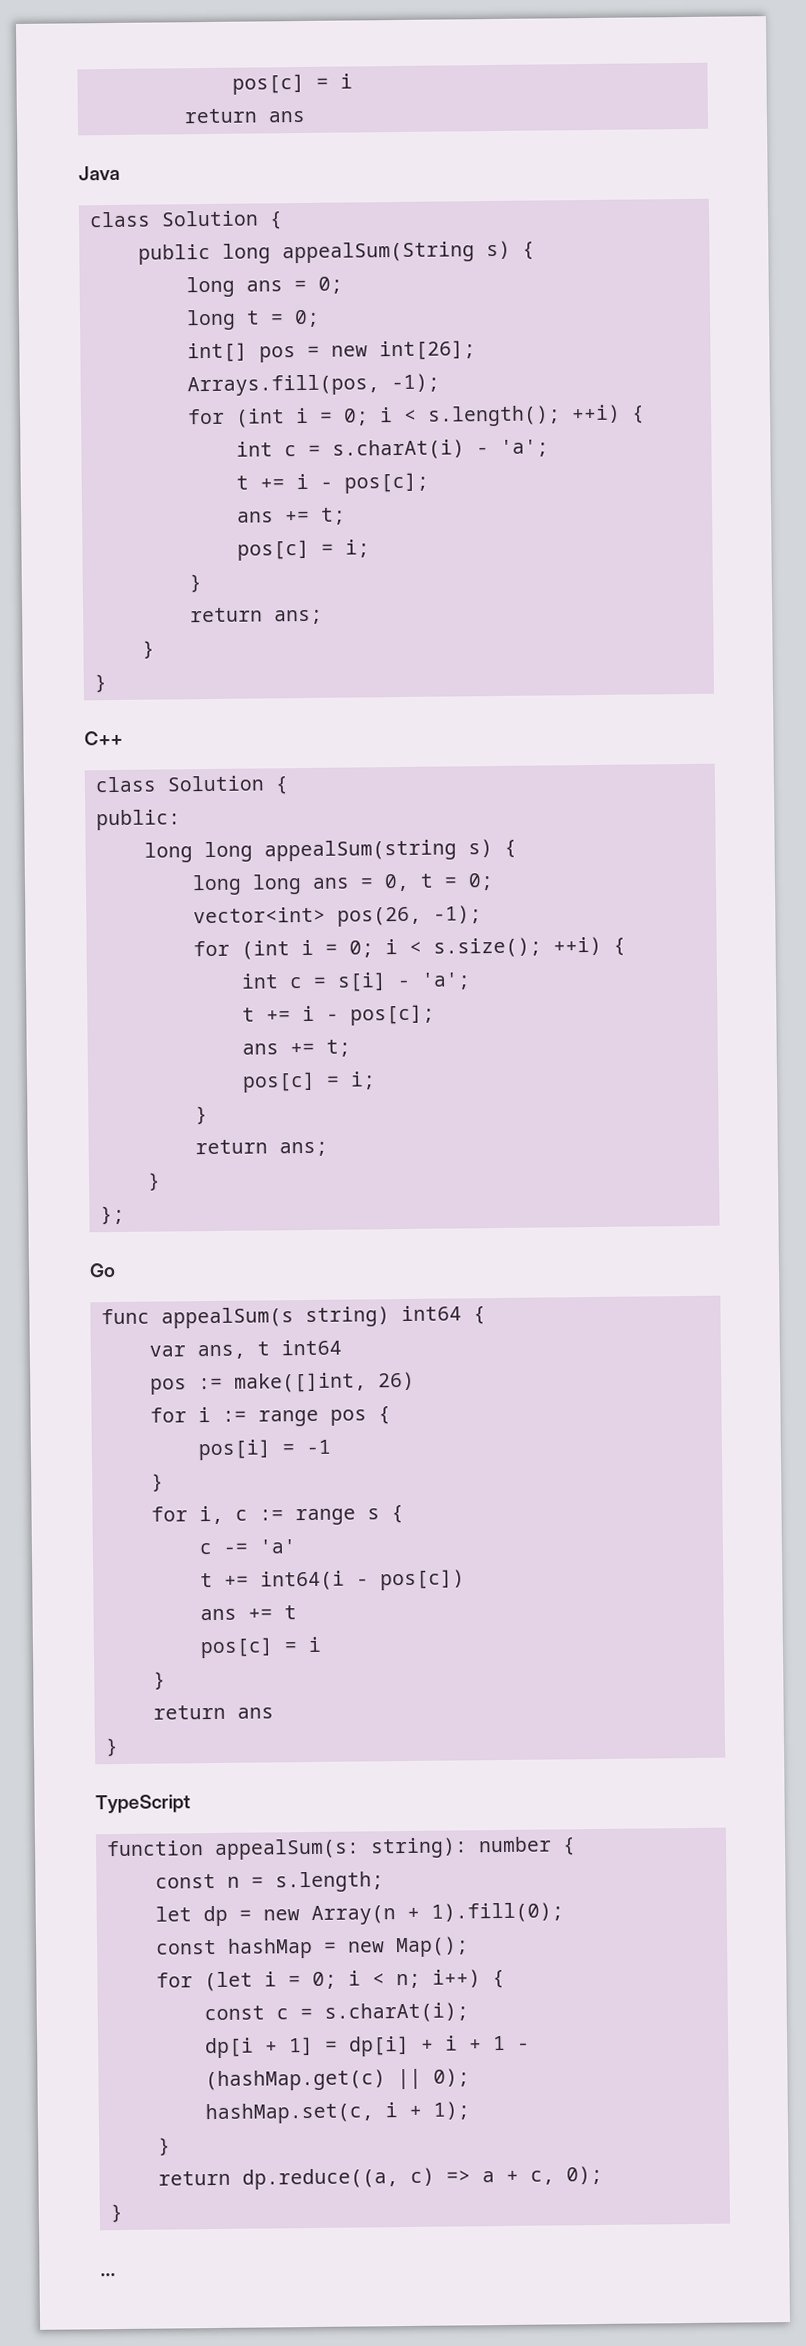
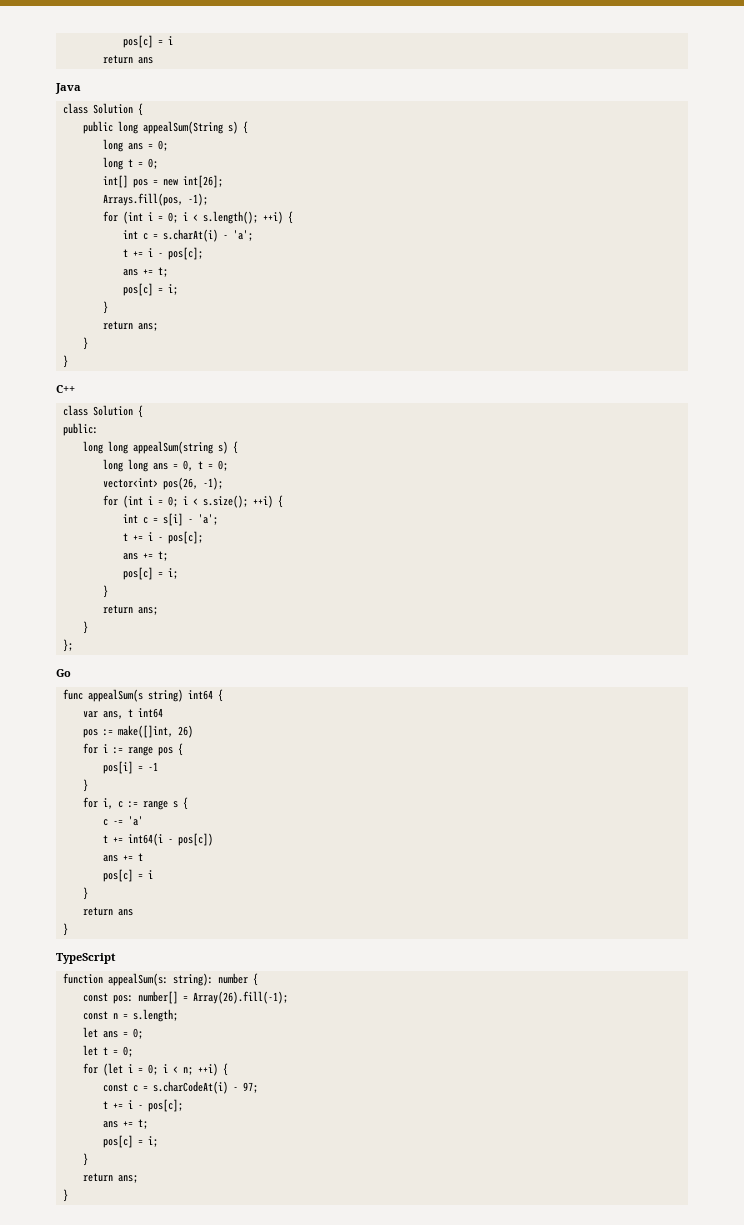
(577, 1846) none -> [82,991,288,1004] // const pos: number[] = Array(26).fill(-1);
[203,1902,565,1927] [156,1936,470,1959] dp = new Array(n + 1).fill(0); // const hashMap = new Map(); -> [102,1028,143,1039] [82,1045,133,1057] ans = 0; // let t = 0;
[432,1969,482,1988] i++) -> [197,1063,218,1076] ++i)
[324,2002,470,2023] [205,2035,531,2059] [205,2068,471,2092] [205,2101,471,2125] [158,2137,172,2156] [158,2165,604,2190] [110,2203,124,2223] [100,2272,116,2277] s.charAt(i); // dp[i + 1] = dp[i] + i + 1 - (hashMap.get(c) || 0); // hashMap.set(c, i + 1); // } // return dp.reduce((a, c) => a + c, 0); // } // ... -> [152,1081,258,1094] [102,1099,183,1112] [102,1119,148,1129] [102,1135,158,1148] [82,1153,88,1166] [82,1173,138,1183] [62,1189,68,1202] s.charCodeAt(i) - 97; // t += i - pos[c]; // ans += t; // pos[c] = i; // } // return ans; // }

